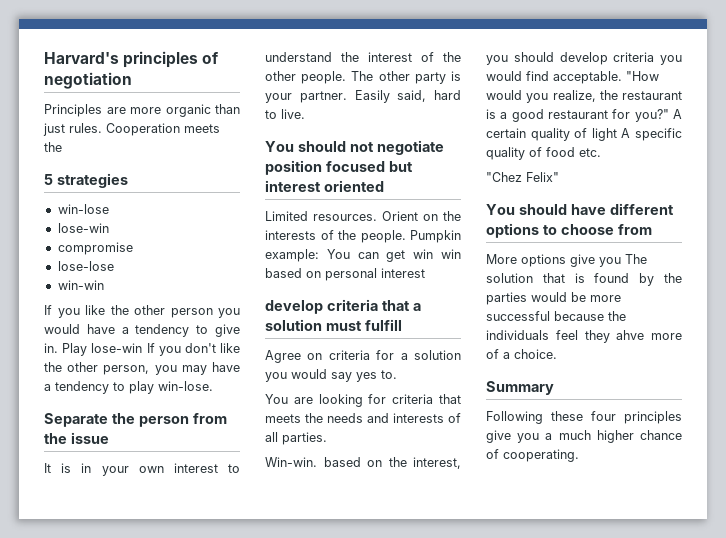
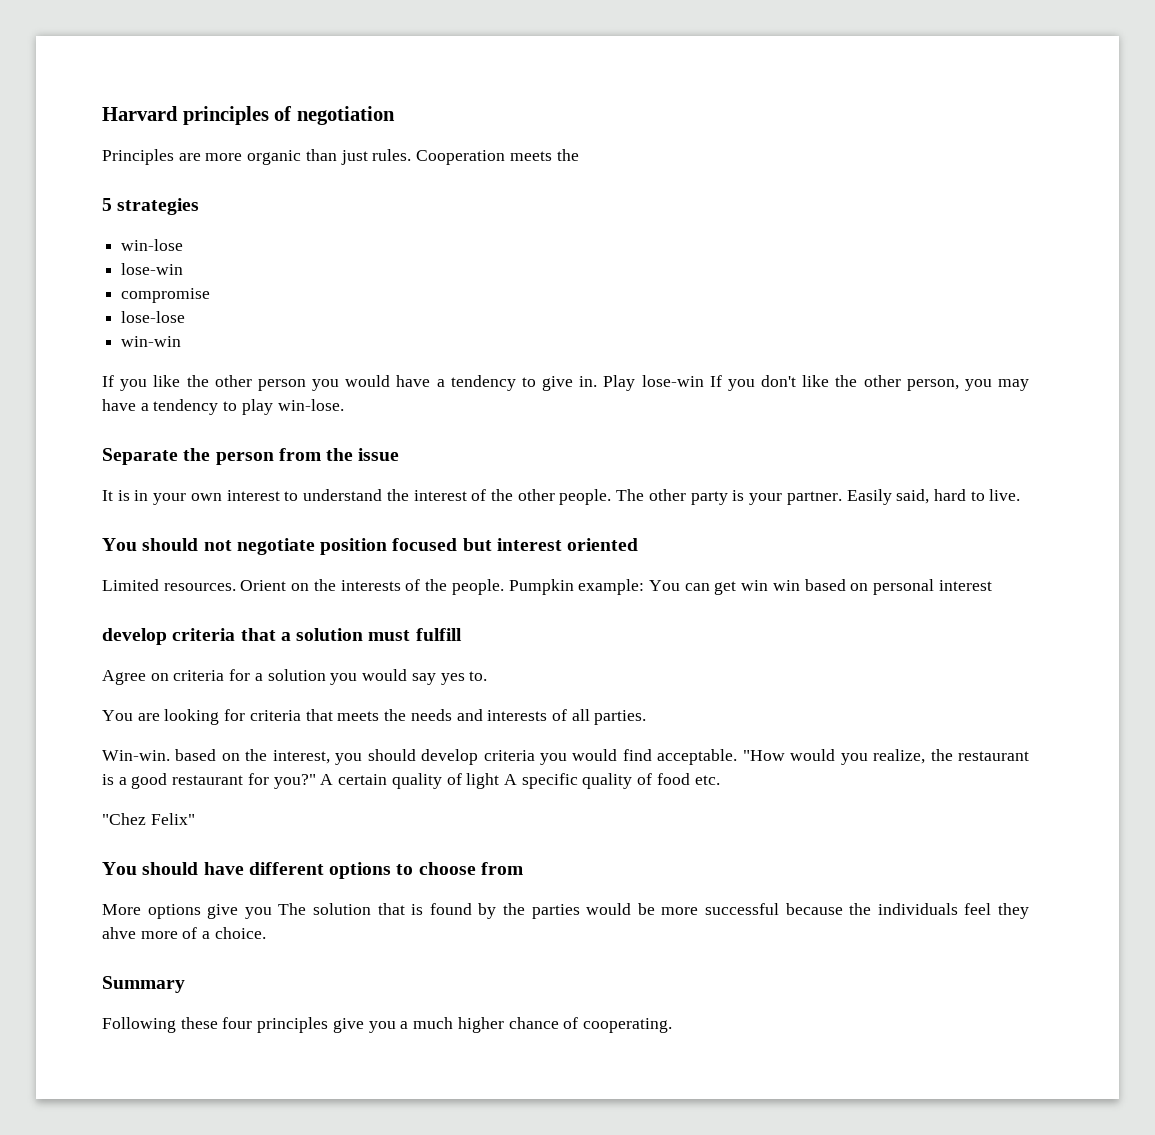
[44,52,119,64] Harvard's -> [102,106,178,121] Harvard

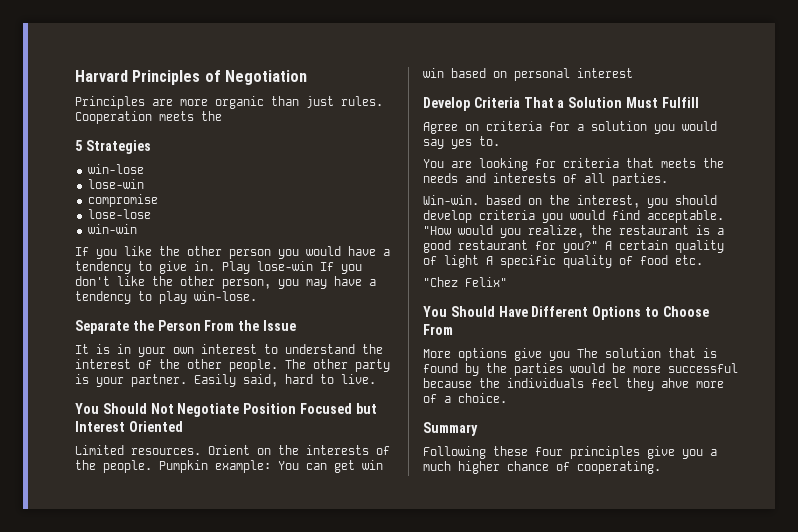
[182,106,395,125] principles of negotiation -> [132,70,307,85] Principles of Negotiation
[117,198,200,215] strategies -> [85,140,151,154] Strategies
[215,448,400,465] person from the issue -> [157,320,296,331] Person From the Issue
[142,538,639,555] should not negotiate position focused but interest oriented -> [102,403,377,417] [75,421,183,432] Should Not Negotiate Position Focused but Interest Oriented
[102,628,462,645] develop criteria that a solution must fulfill -> [423,97,699,111] Develop Criteria That a Solution Must Fulfill
[142,862,523,879] should have different options to choose from -> [450,306,709,320] [423,324,453,335] Should Have Different Options to Choose From

